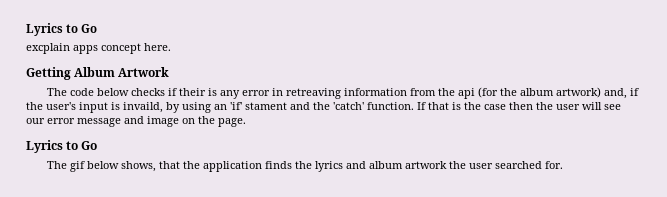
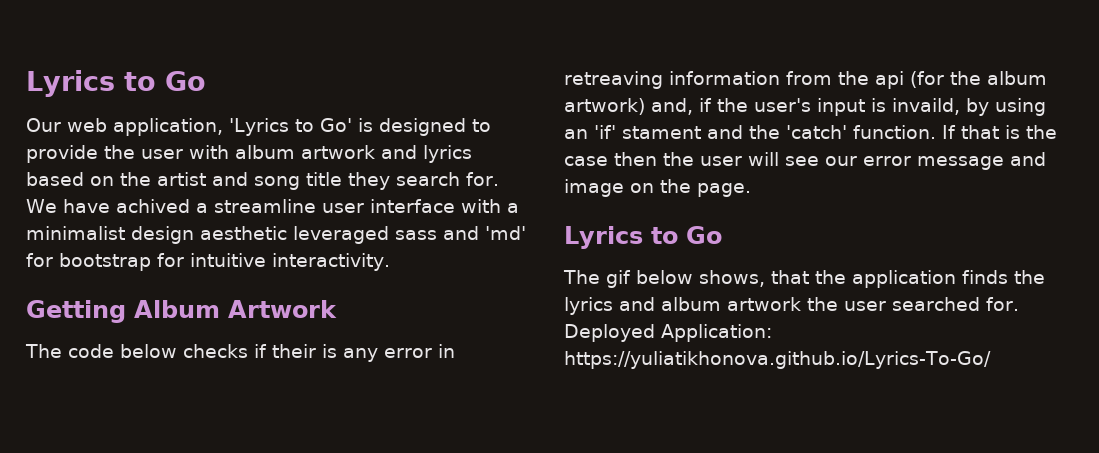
[26,23,98,36] [26,43,171,54] Lyrics to Go // excplain apps concept here. -> [26,70,206,97] [26,118,491,136] [26,145,472,163] [26,172,499,190] [26,199,519,213] [26,226,526,244] [26,253,390,271] Lyrics to Go // Our web application, 'Lyrics to Go' is designed to provide the user with album artwork and lyrics based on the artist and song title they search for. We have achived a streamline user interface with a minimalist design aesthetic leveraged sass and 'md' for bootstrap for intuitive interactivity.
(564, 165) none -> [564,324,772,342] [564,351,991,369] Deployed Application: https://yuliatikhonova.github.io/Lyrics-To-Go/

